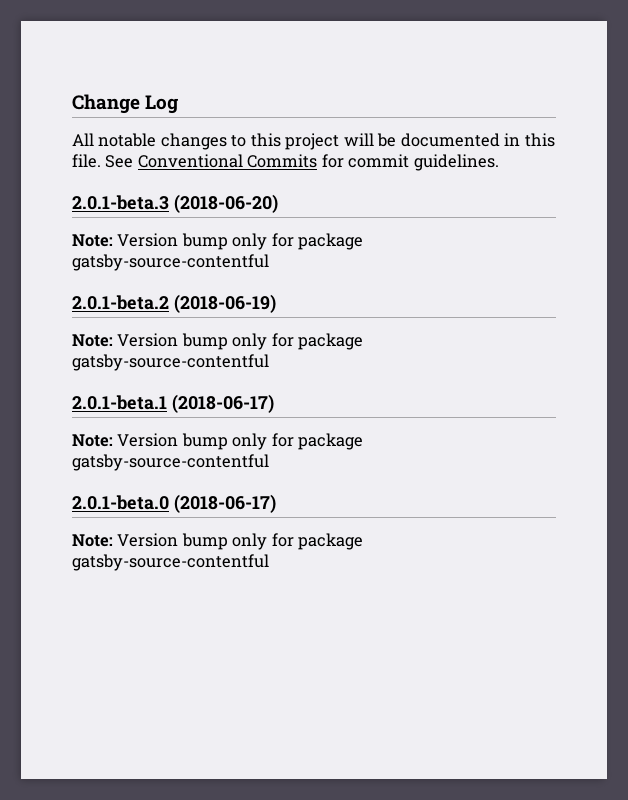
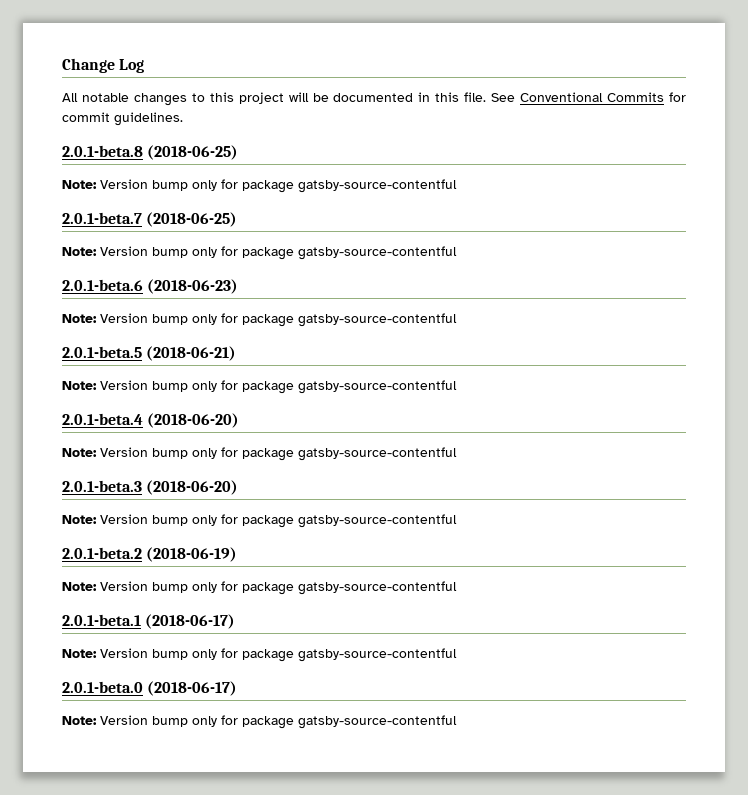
(499, 162) none -> [62,145,239,160] [62,179,457,193] [62,212,238,227] [62,246,457,260] [62,279,239,294] [62,313,457,327] [62,346,237,361] [62,380,457,394] [62,413,240,428] [62,447,457,461] // 2.0.1-beta.8 (2018-06-25) // Note: Version bump only for package gatsby-source-contentful // 2.0.1-beta.7 (2018-06-25) // Note: Version bump only for package gatsby-source-contentful // 2.0.1-beta.6 (2018-06-23) // Note: Version bump only for package gatsby-source-contentful // 2.0.1-beta.5 (2018-06-21) // Note: Version bump only for package gatsby-source-contentful // 2.0.1-beta.4 (2018-06-20) // Note: Version bump only for package gatsby-source-contentful

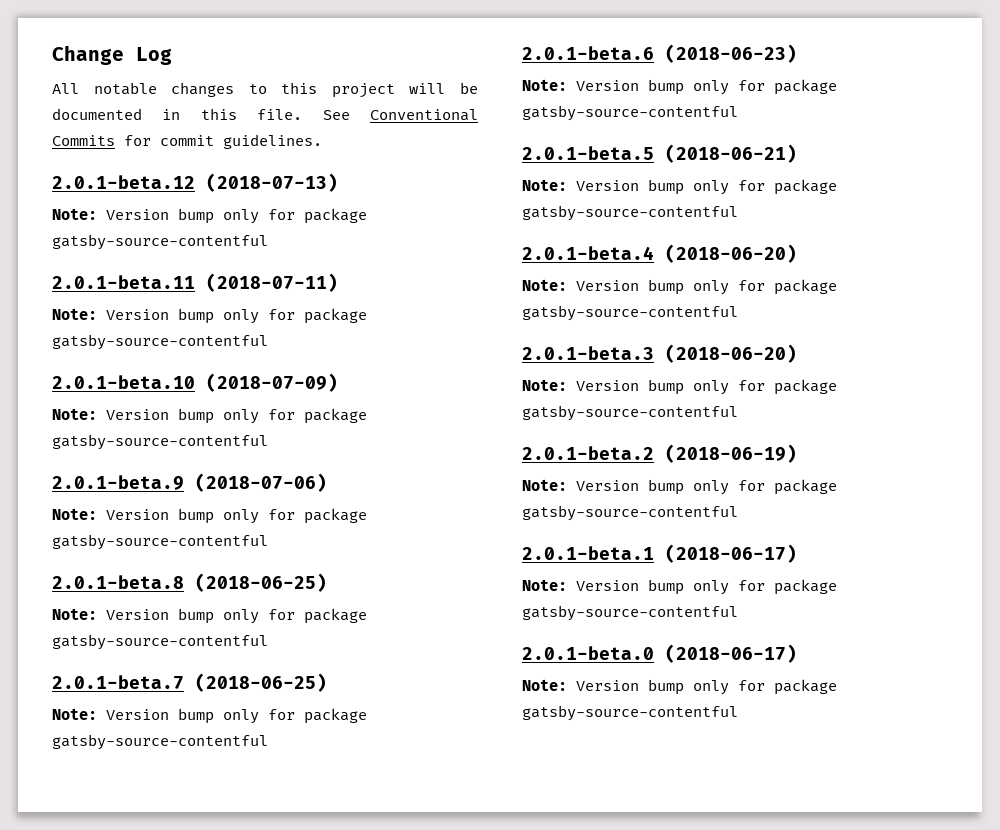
(183, 119) none -> [52,173,338,192] [52,208,367,224] [52,234,268,250] [52,273,338,292] [52,308,367,324] [52,334,268,350] [52,373,338,392] [52,408,367,424] [52,434,268,450] [52,473,327,492] [52,508,367,524] [52,534,268,550] // 2.0.1-beta.12 (2018-07-13) // Note: Version bump only for package gatsby-source-contentful // 2.0.1-beta.11 (2018-07-11) // Note: Version bump only for package gatsby-source-contentful // 2.0.1-beta.10 (2018-07-09) // Note: Version bump only for package gatsby-source-contentful // 2.0.1-beta.9 (2018-07-06) // Note: Version bump only for package gatsby-source-contentful

